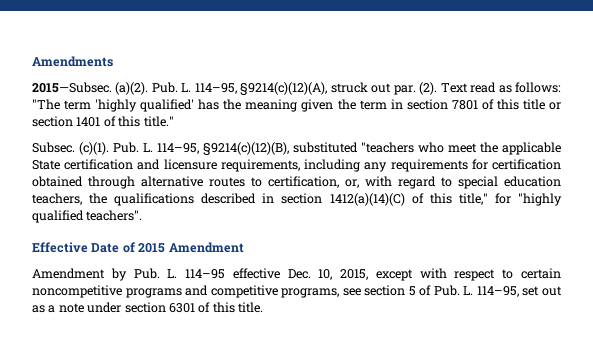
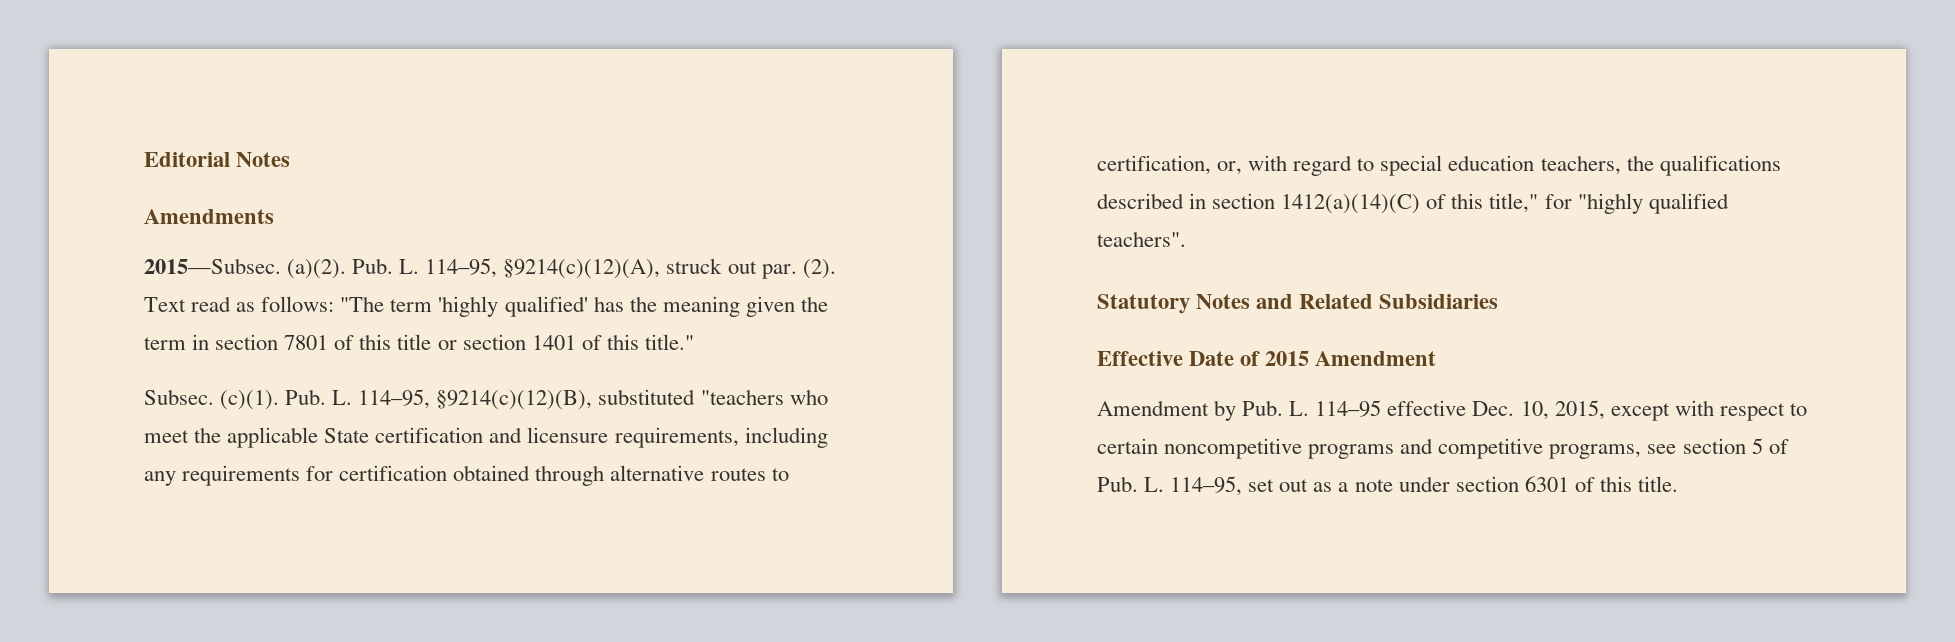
(32, 61) none -> [144,152,291,167] Editorial Notes //
(143, 215) none -> [1097,294,1499,314] // Statutory Notes and Related Subsidiaries

